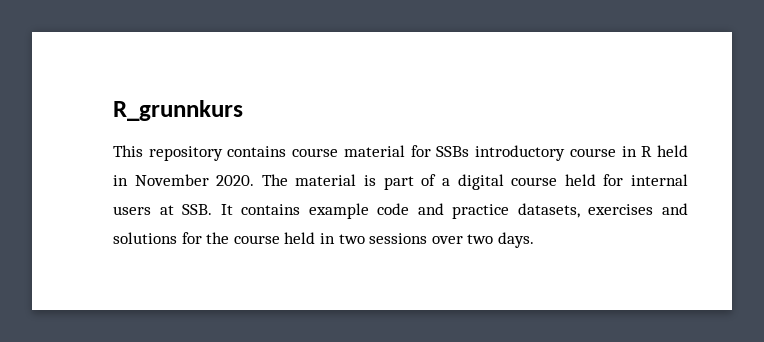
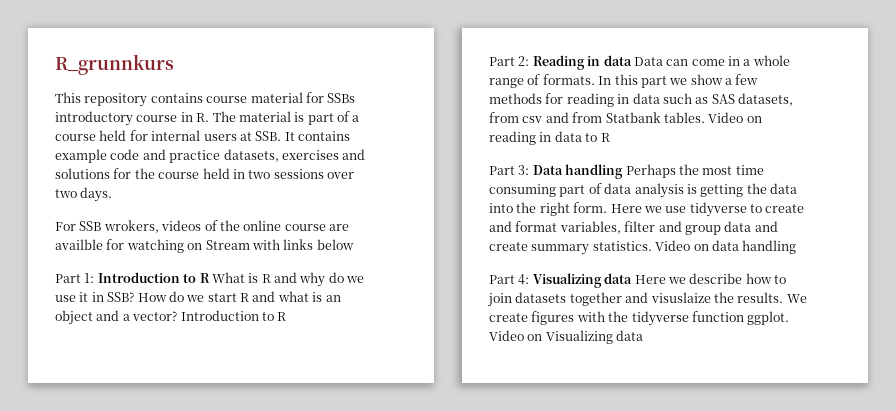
[641,145,689,157] [113,174,255,186] R held in November 2020. -> [196,113,210,122] R.
[457,174,504,190] digital -> (360, 118) none
(534, 240) none -> [55,220,349,233] [55,239,354,253] [55,272,365,287] [55,291,341,302] [55,310,287,325] [489,55,790,70] [489,74,759,88] [489,93,793,107] [489,112,762,123] [489,131,610,145] [489,164,764,179] [489,183,797,198] [489,202,805,217] [489,221,778,235] [489,240,797,255] [489,273,786,288] [488,292,807,307] [489,311,790,326] [489,330,644,344] // For SSB wrokers, videos of the online course are availble for watching on Stream with links below // Part 1: Introduction to R What is R and why do we use it in SSB? How do we start R and what is an object and a vector? Introduction to R // Part 2: Reading in data Data can come in a whole range of formats. In this part we show a few methods for reading in data such as SAS datasets, from csv and from Statbank tables. Video on reading in data to R // Part 3: Data handling Perhaps the most time consuming part of data analysis is getting the data into the right form. Here we use tidyverse to create and format variables, filter and group data and create summary statistics. Video on data handling // Part 4: Visualizing data Here we describe how to join datasets together and visuslaize the results. We create figures with the tidyverse function ggplot. Video on Visualizing data

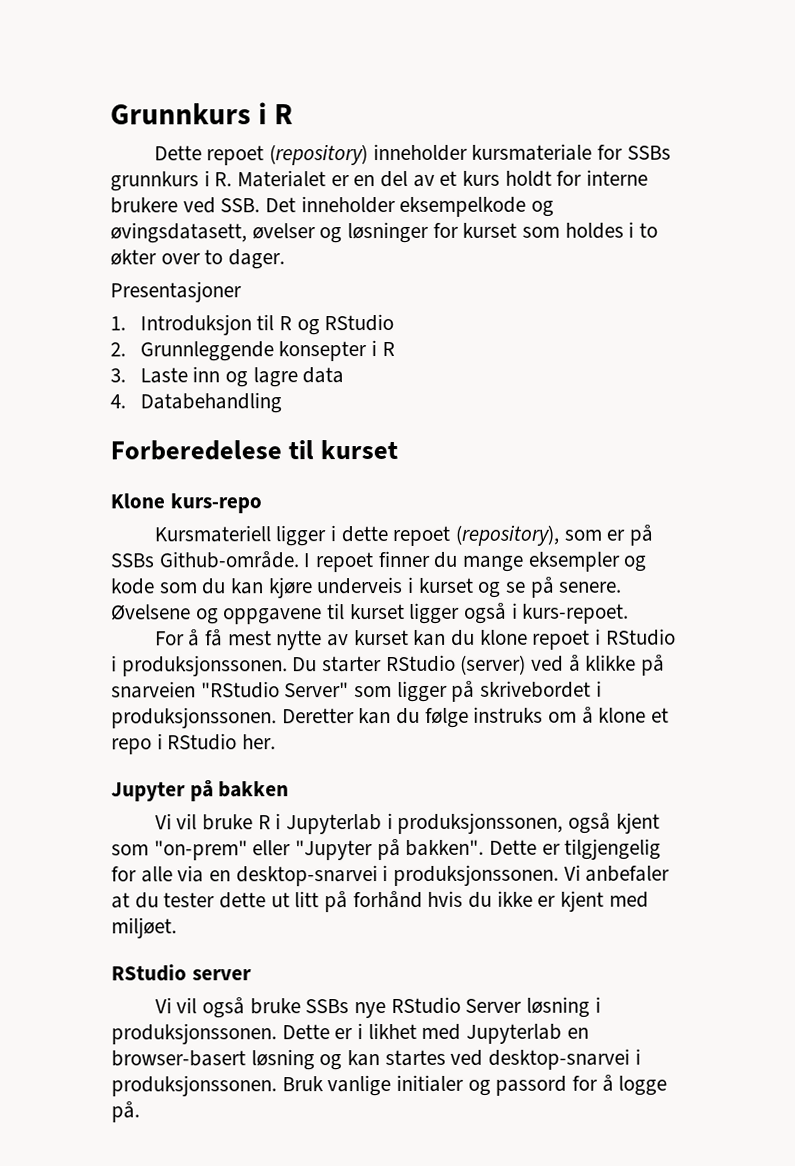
[55,54,174,75] [55,92,356,107] [55,111,360,126] [55,130,350,141] [55,149,366,163] [55,168,354,179] [55,187,113,202] [55,220,349,233] [55,239,354,253] [55,272,365,287] [55,291,341,302] [55,310,287,325] [489,55,790,70] [489,74,759,88] [489,93,793,107] [489,112,762,123] [489,131,610,145] [489,164,764,179] [489,183,797,198] [489,202,805,217] [489,221,778,235] [489,240,797,255] [489,273,786,288] [488,292,807,307] [489,311,790,326] [489,330,644,344] R_grunnkurs // This repository contains course material for SSBs introductory course in R. The material is part of a course held for internal users at SSB. It contains example code and practice datasets, exercises and solutions for the course held in two sessions over two days. // For SSB wrokers, videos of the online course are availble for watching on Stream with links below // Part 1: Introduction to R What is R and why do we use it in SSB? How do we start R and what is an object and a vector? Introduction to R // Part 2: Reading in data Data can come in a whole range of formats. In this part we show a few methods for reading in data such as SAS datasets, from csv and from Statbank tables. Video on reading in data to R // Part 3: Data handling Perhaps the most time consuming part of data analysis is getting the data into the right form. Here we use tidyverse to create and format variables, filter and group data and create summary statistics. Video on data handling // Part 4: Visualizing data Here we describe how to join datasets together and visuslaize the results. We create figures with the tidyverse function ggplot. Video on Visualizing data -> [110,102,293,125] [153,143,671,166] [110,169,649,192] [110,196,555,217] [110,221,659,244] [110,249,286,270] [110,281,242,303] [110,314,395,336] [110,340,395,362] [110,366,345,388] [110,392,282,414] [110,439,399,461] [110,493,262,514] [153,524,654,547] [110,550,647,573] [110,576,623,599] [111,602,630,625] [154,628,676,651] [111,654,666,677] [111,680,602,703] [111,706,670,729] [111,733,277,755] [111,779,290,802] [154,812,660,835] [111,838,662,861] [111,864,671,887] [111,890,649,913] [111,917,177,939] [111,964,252,982] [154,996,601,1019] [111,1022,589,1045] [111,1048,641,1071] [111,1074,668,1097] [111,1101,140,1123] Grunnkurs i R // Dette repoet (repository) inneholder kursmateriale for SSBs grunnkurs i R. Materialet er en del av et kurs holdt for interne brukere ved SSB. Det inneholder eksempelkode og øvingsdatasett, øvelser og løsninger for kurset som holdes i to økter over to dager. // Presentasjoner // 1. Introduksjon til R og RStudio // 2. Grunnleggende konsepter i R // 3. Laste inn og lagre data // 4. Databehandling // Forberedelese til kurset // Klone kurs-repo // Kursmateriell ligger i dette repoet (repository), som er på SSBs Github-område. I repoet finner du mange eksempler og kode som du kan kjøre underveis i kurset og se på senere. Øvelsene og oppgavene til kurset ligger også i kurs-repoet. // For å få mest nytte av kurset kan du klone repoet i RStudio i produksjonssonen. Du starter RStudio (server) ved å klikke på snarveien "RStudio Server" som ligger på skrivebordet i produksjonssonen. Deretter kan du følge instruks om å klone et repo i RStudio her. // Jupyter på bakken // Vi vil bruke R i Jupyterlab i produksjonssonen, også kjent som "on-prem" eller "Jupyter på bakken". Dette er tilgjengelig for alle via en desktop-snarvei i produksjonssonen. Vi anbefaler at du tester dette ut litt på forhånd hvis du ikke er kjent med miljøet. // RStudio server // Vi vil også bruke SSBs nye RStudio Server løsning i produksjonssonen. Dette er i likhet med Jupyterlab en browser-basert løsning og kan startes ved desktop-snarvei i produksjonssonen. Bruk vanlige initialer og passord for å logge på.

